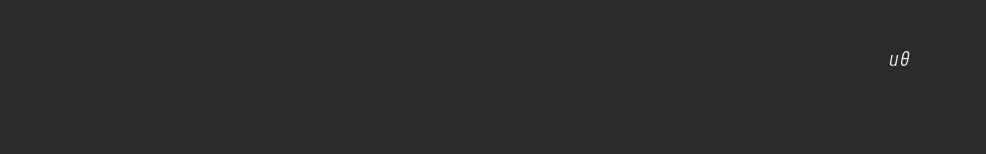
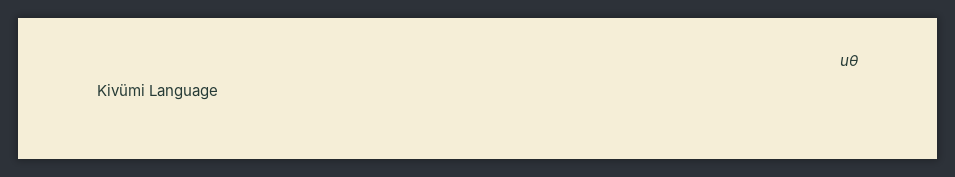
(910, 58) none -> [97,83,219,100] // Kivümi Language

